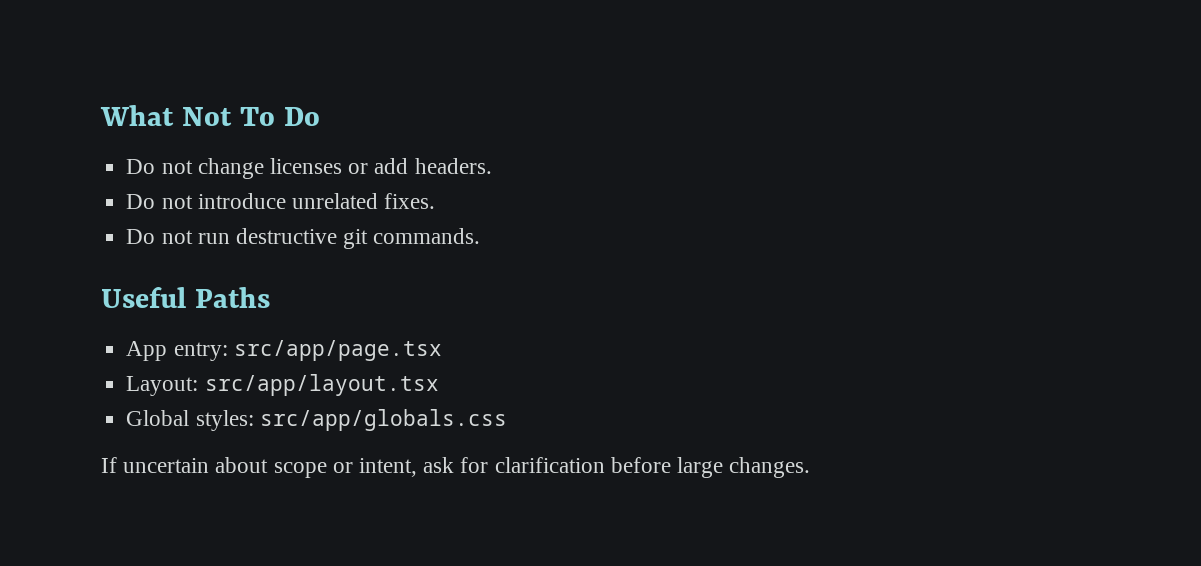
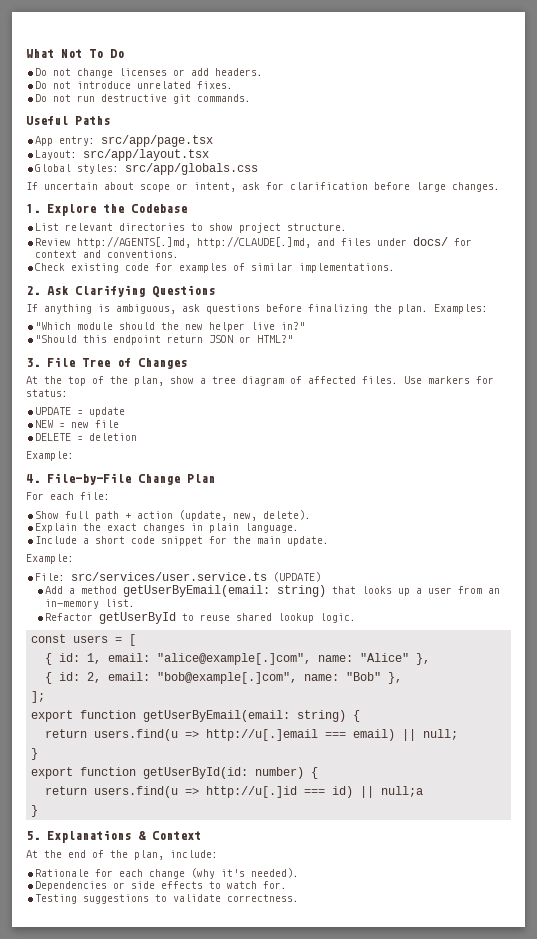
(811, 467) none -> [26,204,187,216] [35,223,348,233] [35,236,473,248] [35,250,180,258] [35,263,396,273] [26,285,215,297] [26,304,488,314] [35,322,306,332] [35,335,294,345] [26,357,187,369] [26,376,494,386] [26,389,68,397] [35,407,126,417] [35,420,120,428] [35,433,138,441] [26,451,74,461] [26,473,215,485] [26,492,110,500] [35,510,312,521] [35,523,300,533] [35,536,330,546] [26,554,74,564] [35,572,322,582] [45,585,501,597] [45,599,136,609] [45,612,357,624] [31,634,137,646] [45,653,431,665] [45,672,403,684] [31,691,46,703] [31,710,361,722] [45,729,459,741] [31,748,39,760] [31,767,319,779] [45,786,424,798] [31,805,39,817] [26,830,201,843] [26,850,218,860] [35,868,300,879] [35,881,288,891] [35,894,300,904] // 1. Explore the Codebase // List relevant directories to show project structure. // Review http://AGENTS[.]md, http://CLAUDE[.]md, and files under docs/ for context and conventions. // Check existing code for examples of similar implementations. // 2. Ask Clarifying Questions // If anything is ambiguous, ask questions before finalizing the plan. Examples: // "Which module should the new helper live in?" // "Should this endpoint return JSON or HTML?" // 3. File Tree of Changes // At the top of the plan, show a tree diagram of affected files. Use markers for status: // UPDATE = update // NEW = new file // DELETE = deletion // Example: // 4. File-by-File Change Plan // For each file: // Show full path + action (update, new, delete). // Explain the exact changes in plain language. // Include a short code snippet for the main update. // Example: // File: src/services/user.service.ts (UPDATE) // Add a method getUserByEmail(email: string) that looks up a user from an in-memory list. // Refactor getUserById to reuse shared lookup logic. // const users = [ // { id: 1, email: "alice@example[.]com", name: "Alice" }, // { id: 2, email: "bob@example[.]com", name: "Bob" }, // ]; // export function getUserByEmail(email: string) { // return users.find(u => http://u[.]email === email) || null; // } // export function getUserById(id: number) { // return users.find(u => http://u[.]id === id) || null;a // } // 5. Explanations & Context // At the end of the plan, include: // Rationale for each change (why it's needed). // Dependencies or side effects to watch for. // Testing suggestions to validate correctness.

